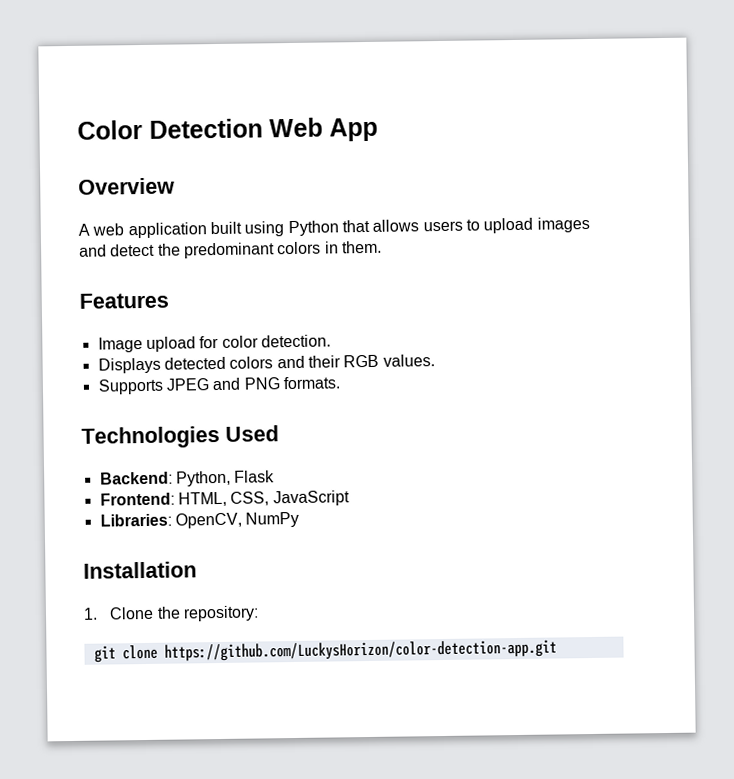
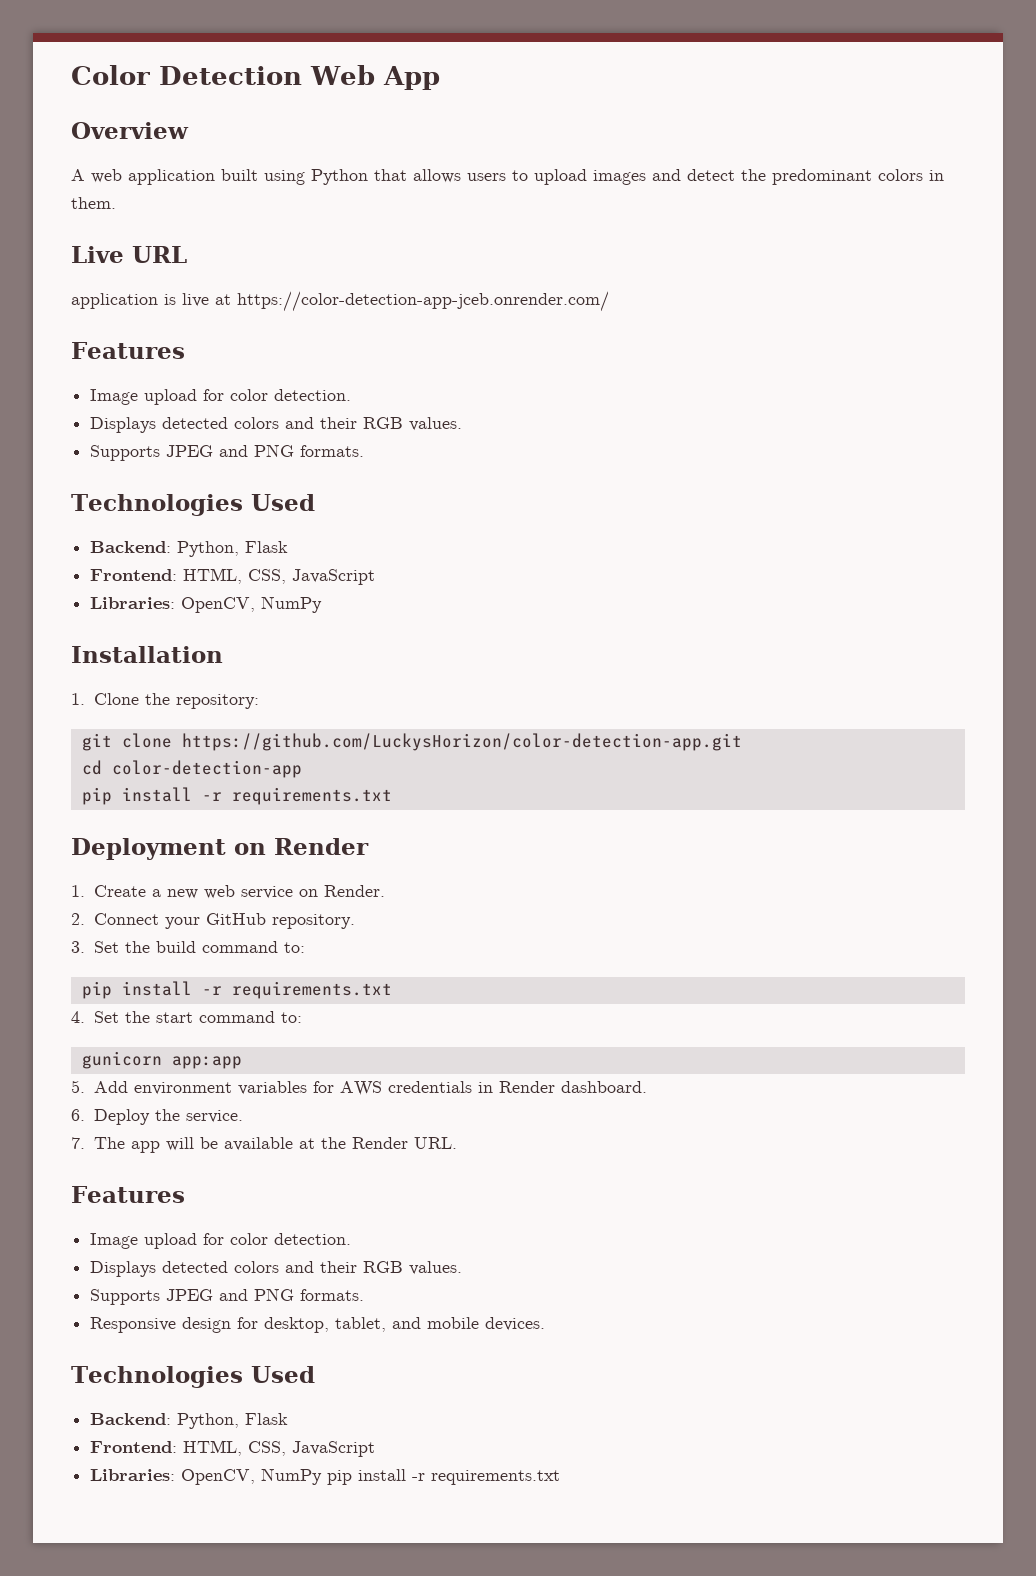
(382, 247) none -> [71,246,187,263] [71,291,609,312] // Live URL // application is live at https://color-detection-app-jceb.onrender.com/
(557, 650) none -> [81,760,302,778] [81,787,392,805] [71,838,369,860] [71,885,385,899] [71,913,355,929] [71,941,305,953] [81,981,392,999] [71,1011,302,1023] [81,1051,242,1069] [71,1080,647,1096] [71,1109,243,1125] [71,1137,457,1153] [71,1186,185,1203] [90,1233,352,1249] [90,1261,463,1277] [90,1288,365,1305] [90,1317,546,1333] [71,1366,315,1388] [90,1413,289,1429] [90,1440,376,1457] [90,1468,561,1485] // cd color-detection-app // pip install -r requirements.txt // Deployment on Render // 1. Create a new web service on Render. // 2. Connect your GitHub repository. // 3. Set the build command to: // pip install -r requirements.txt // 4. Set the start command to: // gunicorn app:app // 5. Add environment variables for AWS credentials in Render dashboard. // 6. Deploy the service. // 7. The app will be available at the Render URL. // Features // Image upload for color detection. // Displays detected colors and their RGB values. // Supports JPEG and PNG formats. // Responsive design for desktop, tablet, and mobile devices. // Technologies Used // Backend: Python, Flask // Frontend: HTML, CSS, JavaScript // Libraries: OpenCV, NumPy pip install -r requirements.txt

